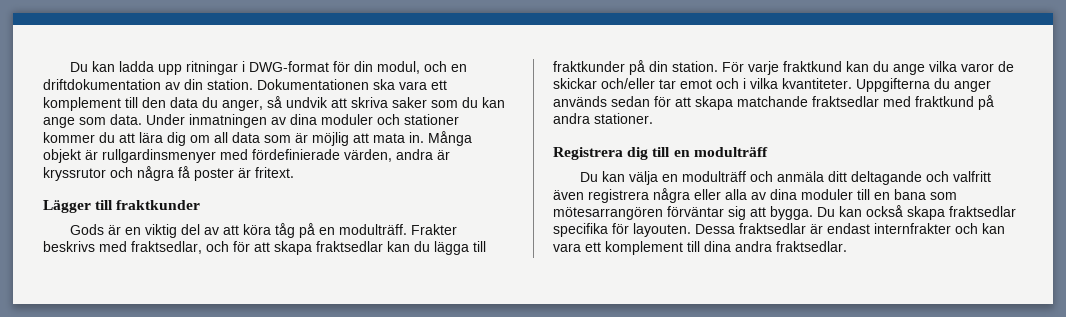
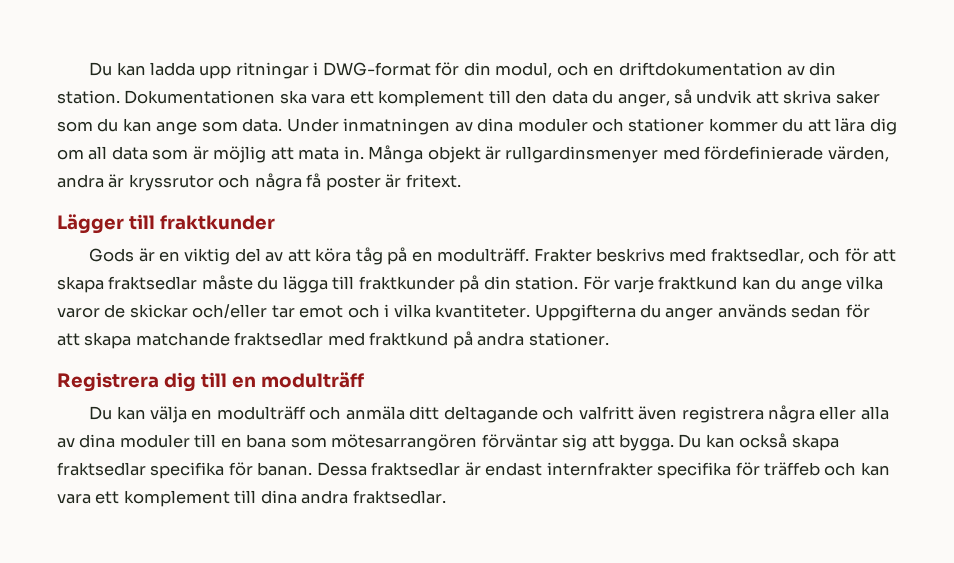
[387,241,410,252] kan -> [201,275,253,290] måste
[633,223,691,237] layouten. -> [257,462,313,476] banan.
(951, 228) none -> [657,462,821,479] specifika för träffeb

